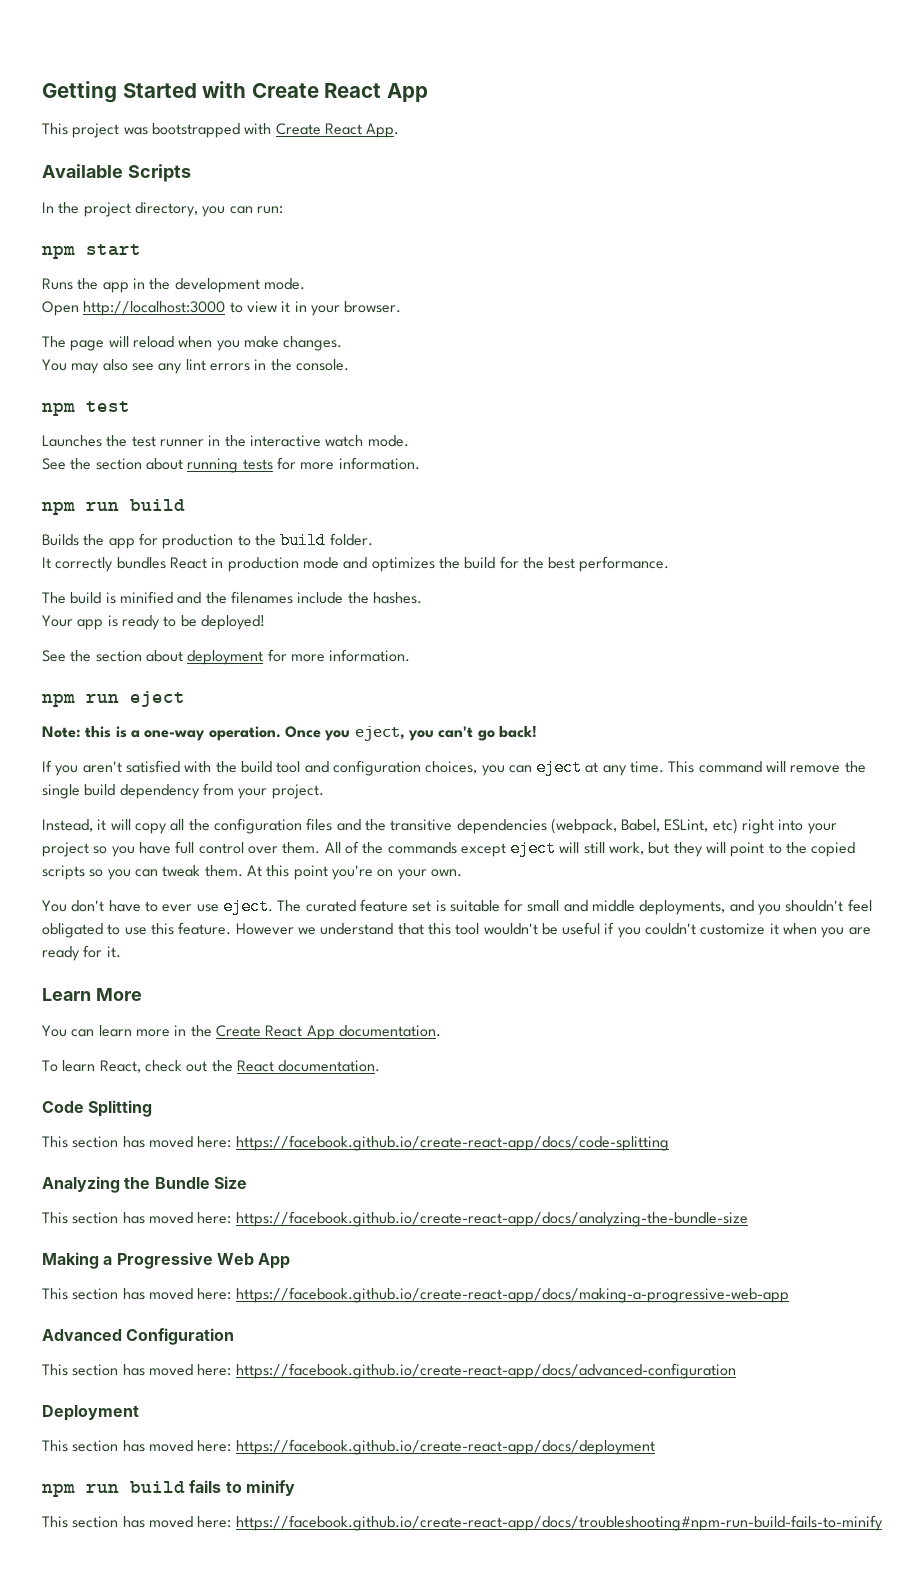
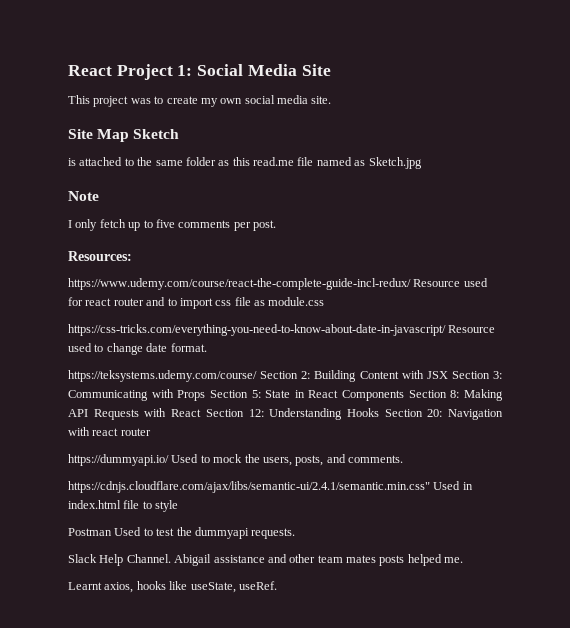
[42,81,428,103] [42,123,400,138] [42,164,191,182] [42,202,283,217] [42,244,141,259] [42,278,305,293] [42,301,402,316] [42,336,343,351] [42,359,349,374] [42,401,130,416] [42,435,409,447] [42,457,420,473] [42,499,185,515] [42,532,373,549] [42,556,670,572] [42,591,422,604] [42,615,265,630] [42,649,411,665] [42,691,185,707] [42,726,537,741] [42,759,866,776] [42,783,324,799] [42,818,837,834] [42,840,856,857] [42,865,462,880] [42,898,872,915] [42,922,871,938] [42,945,121,961] [42,988,142,1001] [42,1025,441,1040] [42,1060,381,1073] [42,1100,153,1117] [42,1135,669,1151] [42,1176,247,1193] [42,1211,748,1227] [42,1252,291,1269] [42,1287,789,1303] [42,1328,235,1345] [42,1363,736,1379] [42,1405,139,1421] [42,1439,655,1455] [42,1480,295,1497] [42,1515,883,1531] Getting Started with Create React App // This project was bootstrapped with Create React App. // Available Scripts // In the project directory, you can run: // npm start // Runs the app in the development mode. // Open http://localhost:3000 to view it in your browser. // The page will reload when you make changes. // You may also see any lint errors in the console. // npm test // Launches the test runner in the interactive watch mode. // See the section about running tests for more information. // npm run build // Builds the app for production to the build folder. // It correctly bundles React in production mode and optimizes the build for the best performance. // The build is minified and the filenames include the hashes. // Your app is ready to be deployed! // See the section about deployment for more information. // npm run eject // Note: this is a one-way operation. Once you eject, you can't go back! // If you aren't satisfied with the build tool and configuration choices, you can eject at any time. This command will remove the single build dependency from your project. // Instead, it will copy all the configuration files and the transitive dependencies (webpack, Babel, ESLint, etc) right into your project so you have full control over them. All of the commands except eject will still work, but they will point to the copied scripts so you can tweak them. At this point you're on your own. // You don't have to ever use eject. The curated feature set is suitable for small and middle deployments, and you shouldn't feel obligated to use this feature. However we understand that this tool wouldn't be useful if you couldn't customize it when you are ready for it. // Learn More // You can learn more in the Create React App documentation. // To learn React, check out the React documentation. // Code Splitting // This section has moved here: https://facebook.github.io/create-react-app/docs/code-splitting // Analyzing the Bundle Size // This section has moved here: https://facebook.github.io/create-react-app/docs/analyzing-the-bundle-size // Making a Progressive Web App // This section has moved here: https://facebook.github.io/create-react-app/docs/making-a-progressive-web-app // Advanced Configuration // This section has moved here: https://facebook.github.io/create-react-app/docs/advanced-configuration // Deployment // This section has moved here: https://facebook.github.io/create-react-app/docs/deployment // npm run build fails to minify // This section has moved here: https://facebook.github.io/create-react-app/docs/troubleshooting#npm-run-build-fails-to-minify -> [68,64,331,80] [68,95,332,107] [68,129,180,142] [68,157,422,169] [68,191,99,201] [68,219,276,231] [68,251,132,261] [68,278,488,290] [68,297,325,309] [68,324,496,336] [68,343,207,355] [68,370,502,382] [68,389,503,401] [68,408,503,420] [68,427,151,436] [68,454,403,466] [68,481,473,493] [68,500,179,512] [68,527,296,539] [68,554,464,566] [68,581,277,593] React Project 1: Social Media Site // This project was to create my own social media site. // Site Map Sketch // is attached to the same folder as this read.me file named as Sketch.jpg // Note // I only fetch up to five comments per post. // Resources: // https://www.udemy.com/course/react-the-complete-guide-incl-redux/ Resource used for react router and to import css file as module.css // https://css-tricks.com/everything-you-need-to-know-about-date-in-javascript/ Resource used to change date format. // https://teksystems.udemy.com/course/ Section 2: Building Content with JSX Section 3: Communicating with Props Section 5: State in React Components Section 8: Making API Requests with React Section 12: Understanding Hooks Section 20: Navigation with react router // https://dummyapi.io/ Used to mock the users, posts, and comments. // https://cdnjs.cloudflare.com/ajax/libs/semantic-ui/2.4.1/semantic.min.css" Used in index.html file to style // Postman Used to test the dummyapi requests. // Slack Help Channel. Abigail assistance and other team mates posts helped me. // Learnt axios, hooks like useState, useRef.

